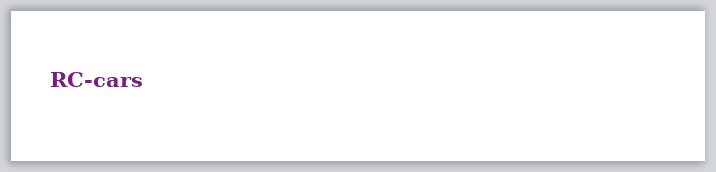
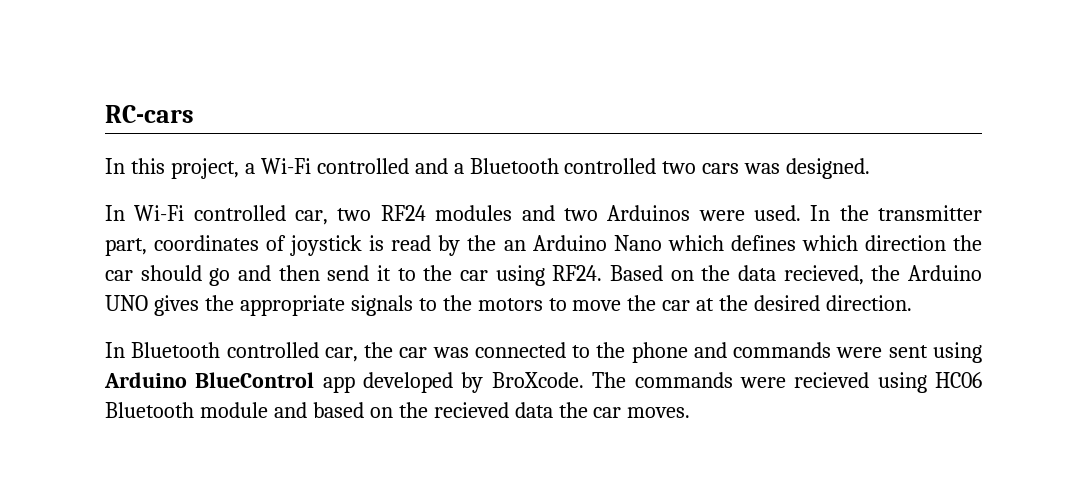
(143, 79) none -> [105,158,871,179] [105,205,982,225] [105,235,983,256] [105,265,982,286] [105,295,913,316] [105,342,982,363] [104,372,983,393] [105,402,691,418] // In this project, a Wi-Fi controlled and a Bluetooth controlled two cars was designed. // In Wi-Fi controlled car, two RF24 modules and two Arduinos were used. In the transmitter part, coordinates of joystick is read by the an Arduino Nano which defines which direction the car should go and then send it to the car using RF24. Based on the data recieved, the Arduino UNO gives the appropriate signals to the motors to move the car at the desired direction. // In Bluetooth controlled car, the car was connected to the phone and commands were sent using Arduino BlueControl app developed by BroXcode. The commands were recieved using HC06 Bluetooth module and based on the recieved data the car moves.

